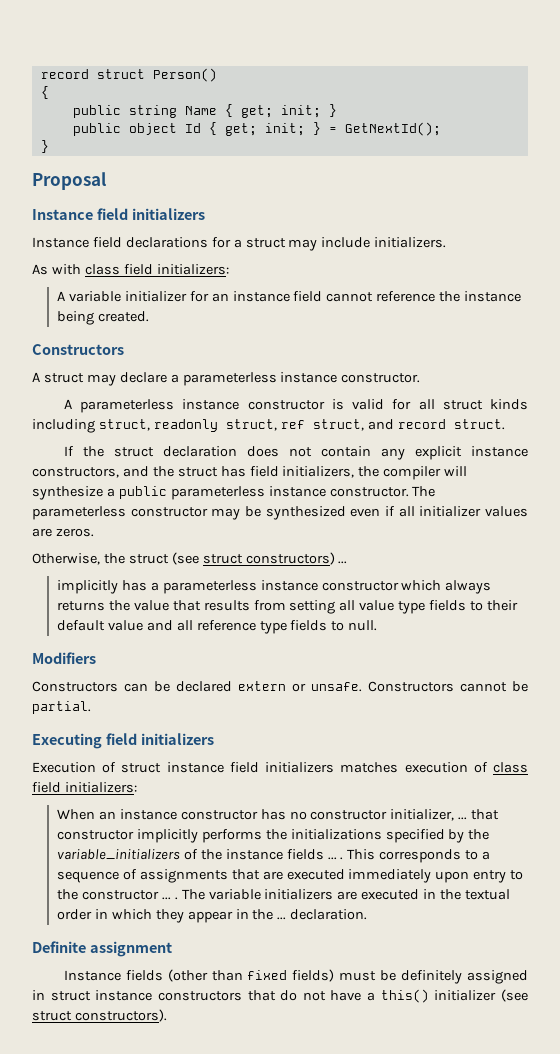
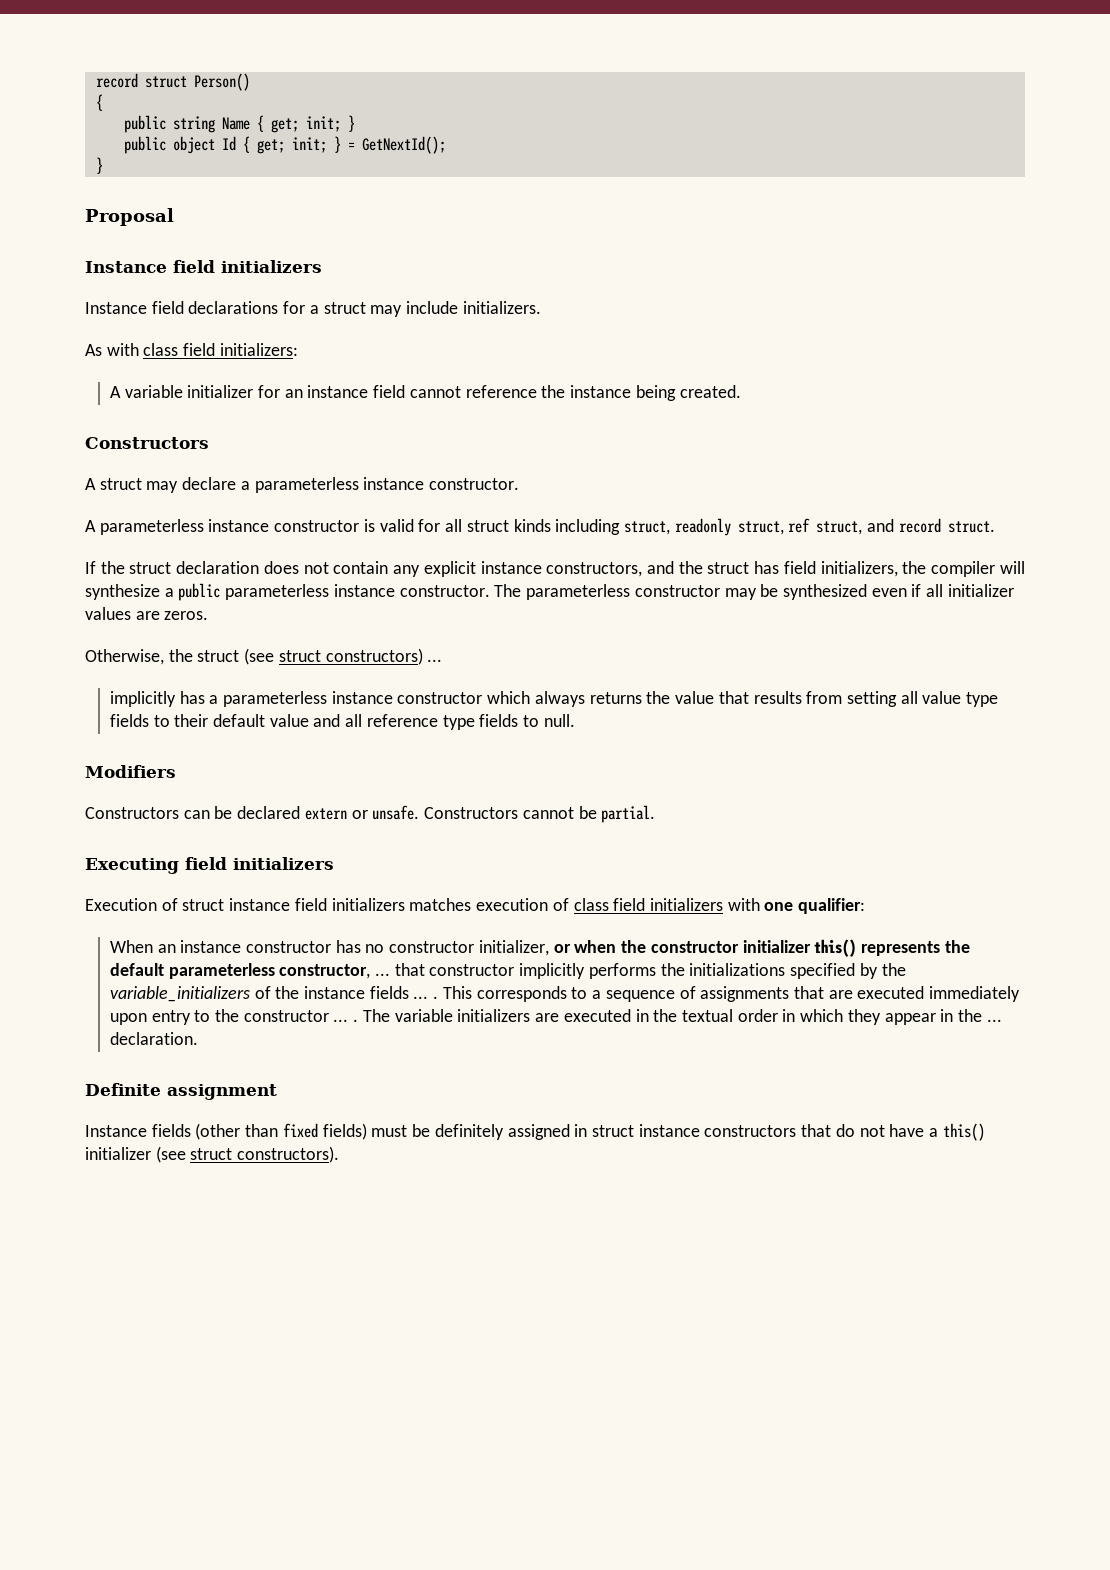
[64,782,137,793] initializers: -> [649,898,866,914] initializers with one qualifier:
(455, 815) none -> [553,939,970,957] [109,963,371,979] or when the constructor initializer this() represents the default parameterless constructor,

